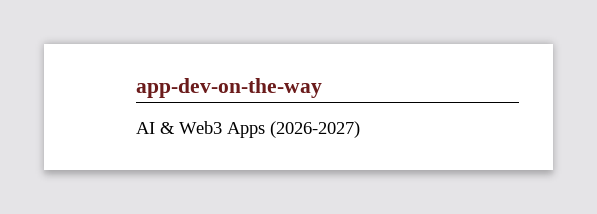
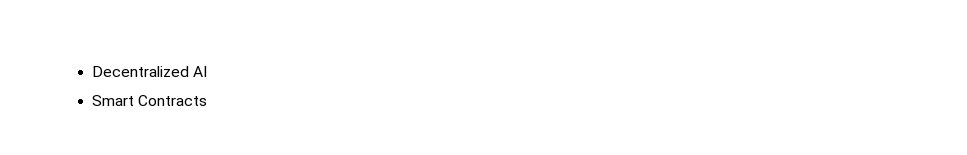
[136,78,322,98] [136,121,360,138] app-dev-on-the-way // AI & Web3 Apps (2026-2027) -> [92,66,208,77] [92,95,208,106] Decentralized AI // Smart Contracts

